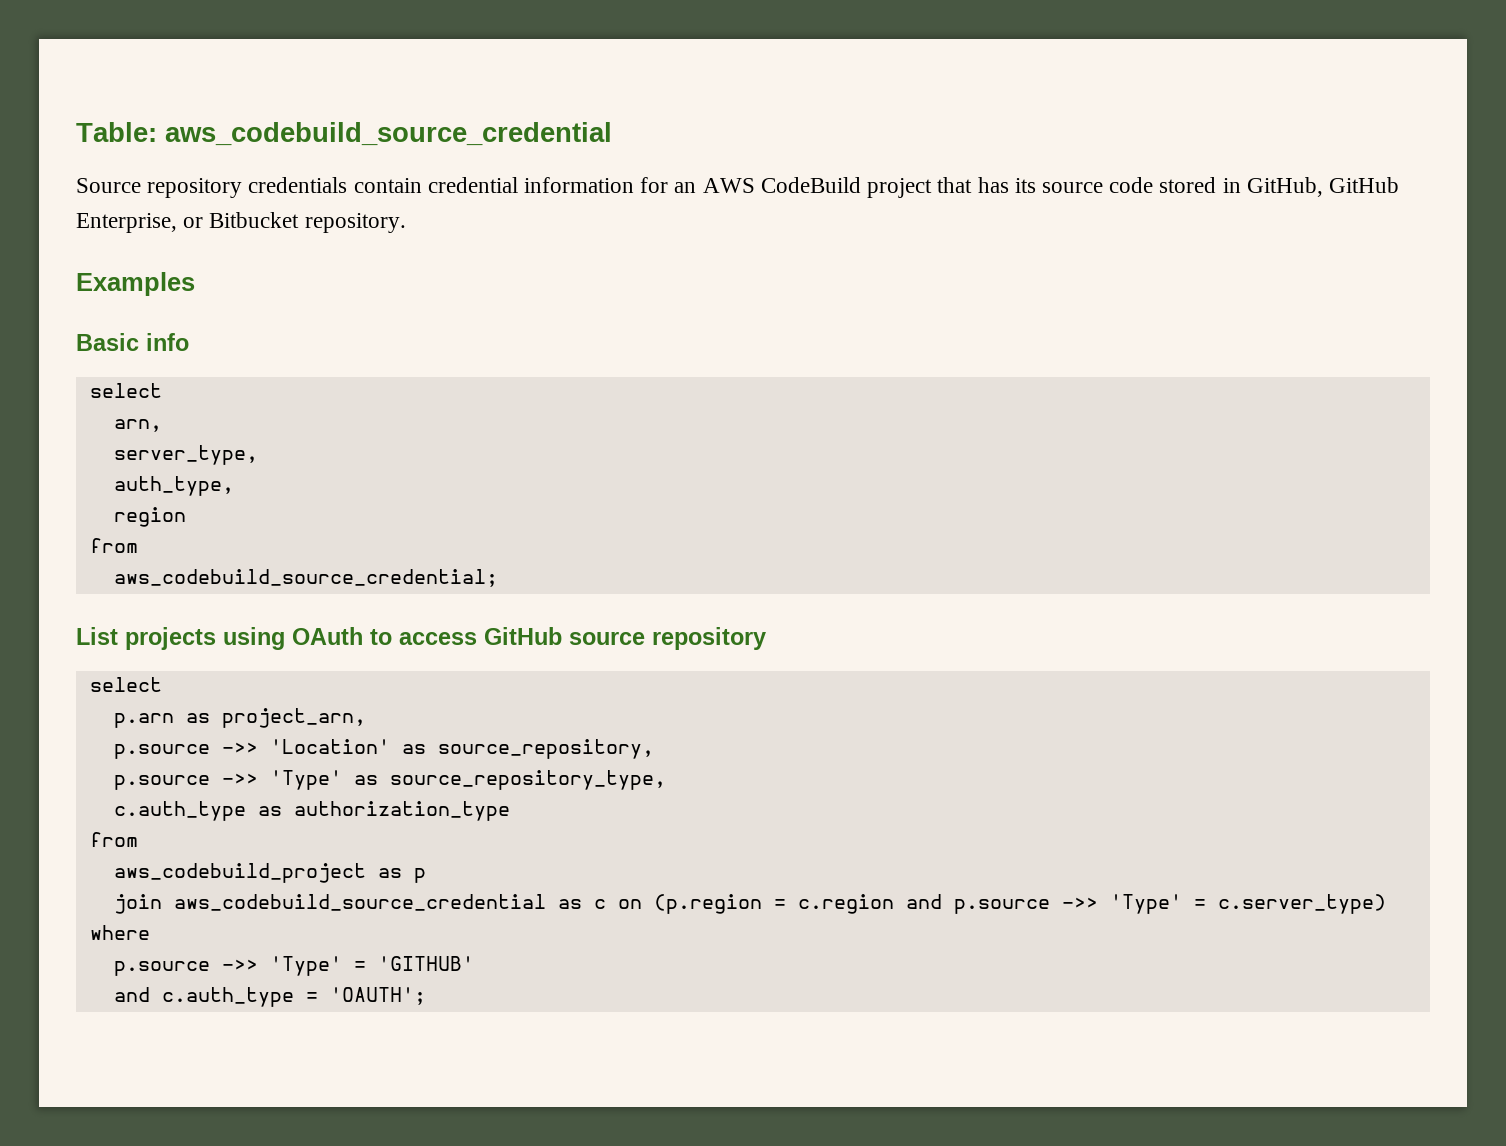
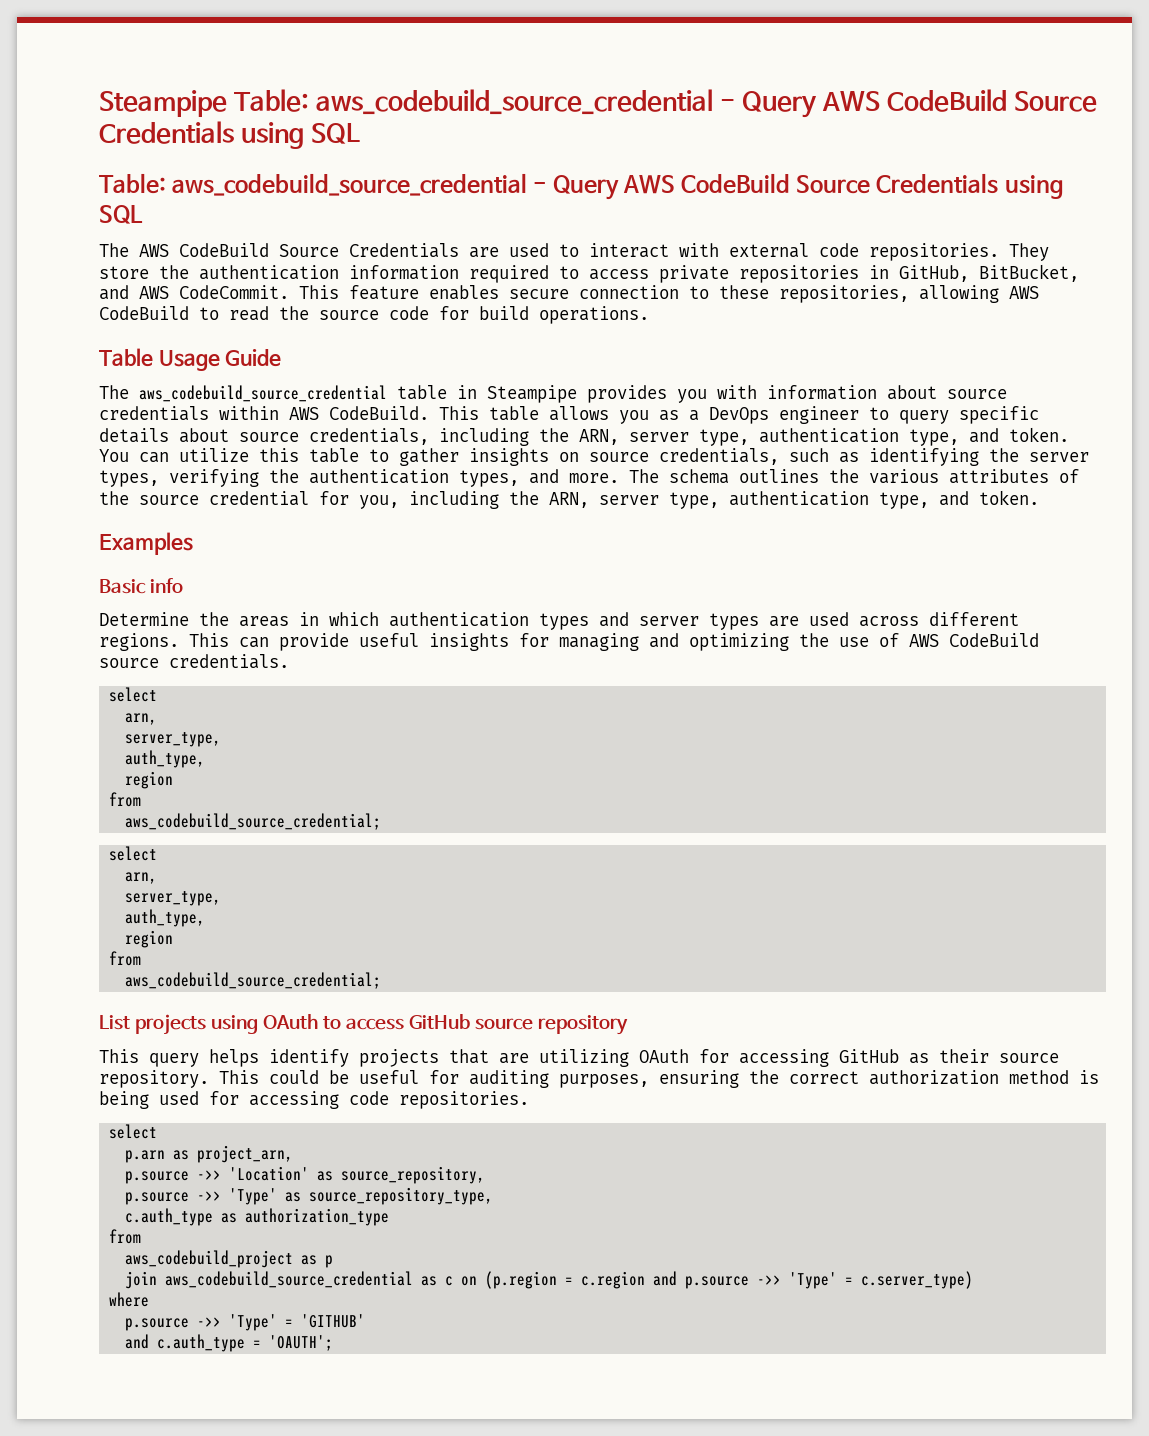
[76,122,612,146] [76,177,1399,198] [76,212,406,233] [76,272,195,296] [76,333,189,351] Table: aws_codebuild_source_credential // Source repository credentials contain credential information for an AWS CodeBuild project that has its source code stored in GitHub, GitHub Enterprise, or Bitbucket repository. // Examples // Basic info -> [99,89,1098,118] [99,121,361,149] [99,173,1064,200] [99,205,143,224] [99,243,1049,261] [99,264,1079,283] [99,285,1039,303] [99,306,649,324] [99,348,282,371] [99,385,1007,403] [99,406,1039,424] [99,427,1069,446] [99,448,1089,466] [99,469,1079,487] [99,490,1039,509] [99,532,193,555] [99,578,183,594] [99,612,1019,630] [99,633,1039,651] [99,654,289,669] [109,687,158,702] [125,713,158,725] [125,732,222,747] [125,750,206,768] [125,771,174,789] [109,792,142,807] [125,813,382,830] Steampipe Table: aws_codebuild_source_credential - Query AWS CodeBuild Source Credentials using SQL // Table: aws_codebuild_source_credential - Query AWS CodeBuild Source Credentials using SQL // The AWS CodeBuild Source Credentials are used to interact with external code repositories. They store the authentication information required to access private repositories in GitHub, BitBucket, and AWS CodeCommit. This feature enables secure connection to these repositories, allowing AWS CodeBuild to read the source code for build operations. // Table Usage Guide // The aws_codebuild_source_credential table in Steampipe provides you with information about source credentials within AWS CodeBuild. This table allows you as a DevOps engineer to query specific details about source credentials, including the ARN, server type, authentication type, and token. You can utilize this table to gather insights on source credentials, such as identifying the server types, verifying the authentication types, and more. The schema outlines the various attributes of the source credential for you, including the ARN, server type, authentication type, and token. // Examples // Basic info // Determine the areas in which authentication types and server types are used across different regions. This can provide useful insights for managing and optimizing the use of AWS CodeBuild source credentials. // select // arn, // server_type, // auth_type, // region // from // aws_codebuild_source_credential;
(766, 638) none -> [99,1049,1059,1067] [99,1070,1099,1088] [99,1091,529,1109] // This query helps identify projects that are utilizing OAuth for accessing GitHub as their source repository. This could be useful for auditing purposes, ensuring the correct authorization method is being used for accessing code repositories.

